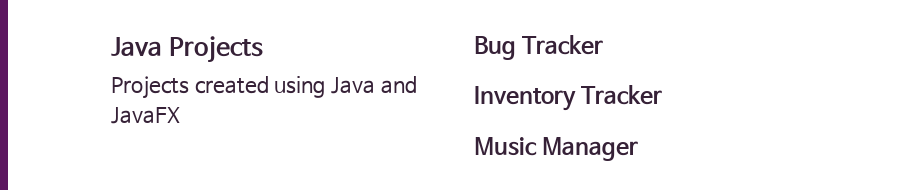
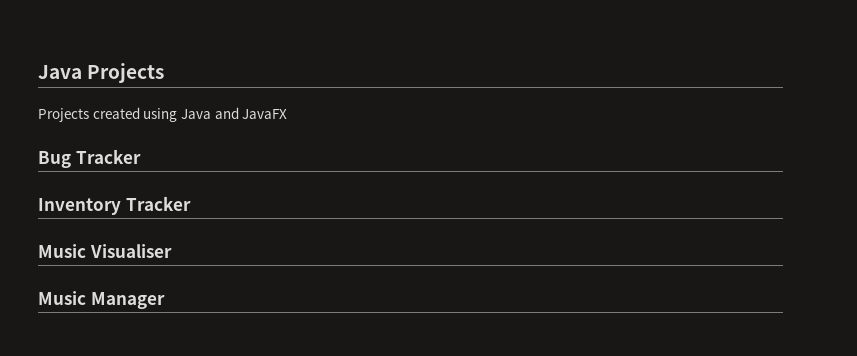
(663, 95) none -> [38,244,172,258] // Music Visualiser

